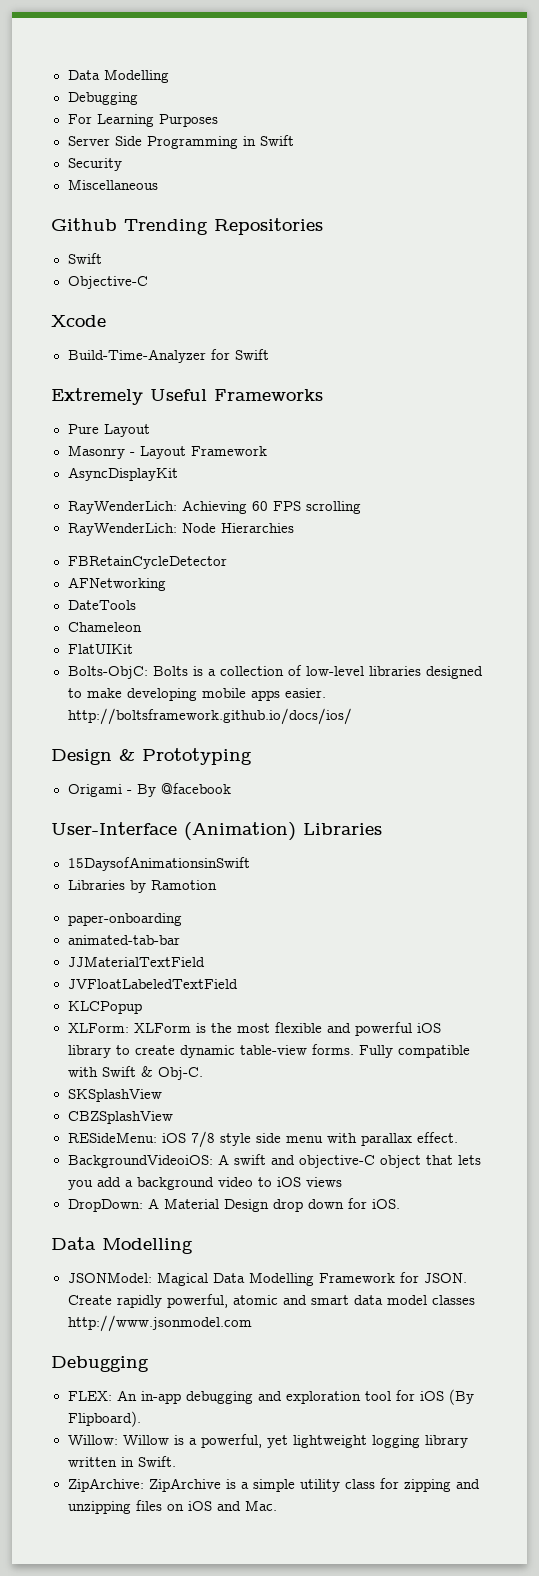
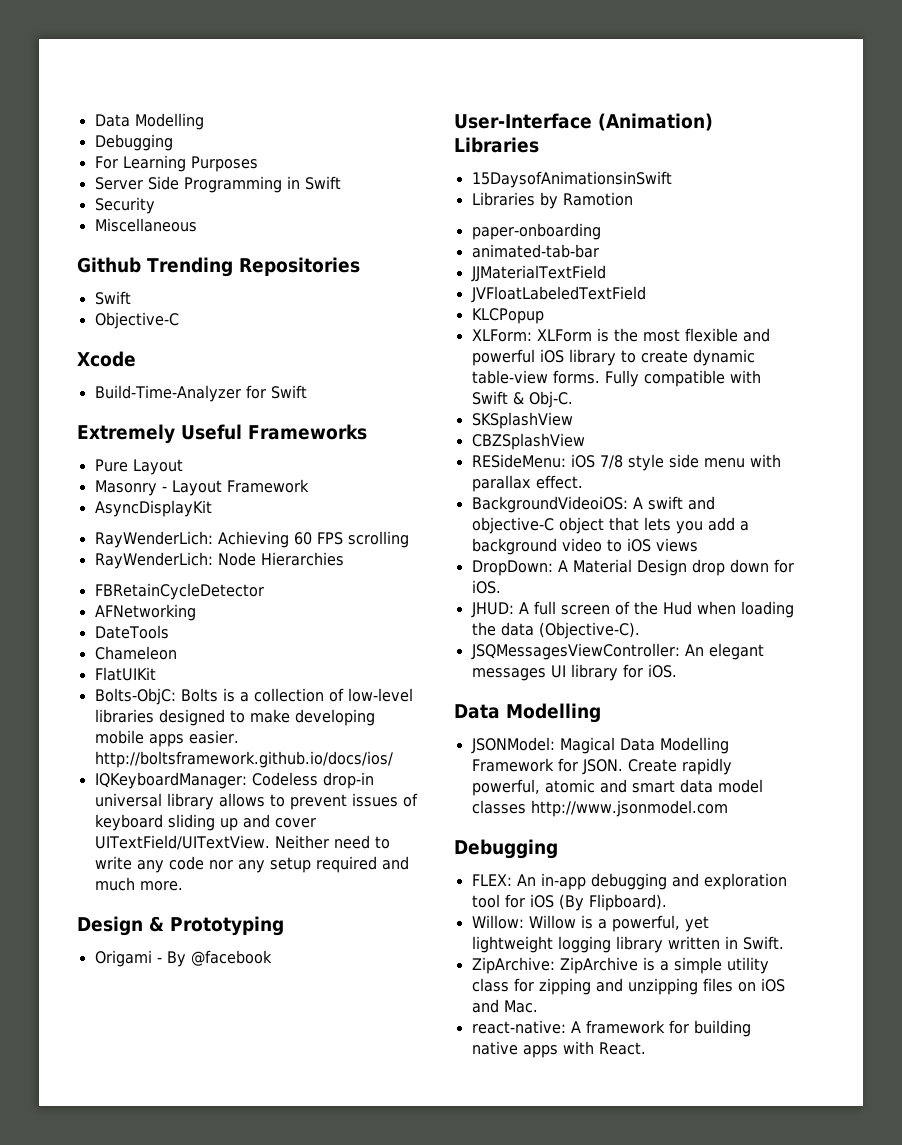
(352, 716) none -> [94,772,374,789] [94,793,418,810] [94,814,316,831] [94,835,390,850] [94,856,409,873] [94,877,183,891] // IQKeyboardManager: Codeless drop-in universal library allows to prevent issues of keyboard sliding up and cover UITextField/UITextView. Neither need to write any code nor any setup required and much more.
(400, 1204) none -> [470,601,794,618] [471,622,640,639] [470,643,764,660] [471,664,677,681] // JHUD: A full screen of the Hud when loading the data (Objective-C). // JSQMessagesViewController: An elegant messages UI library for iOS.
(277, 1505) none -> [471,1020,751,1037] [471,1041,646,1058] // react-native: A framework for building native apps with React.

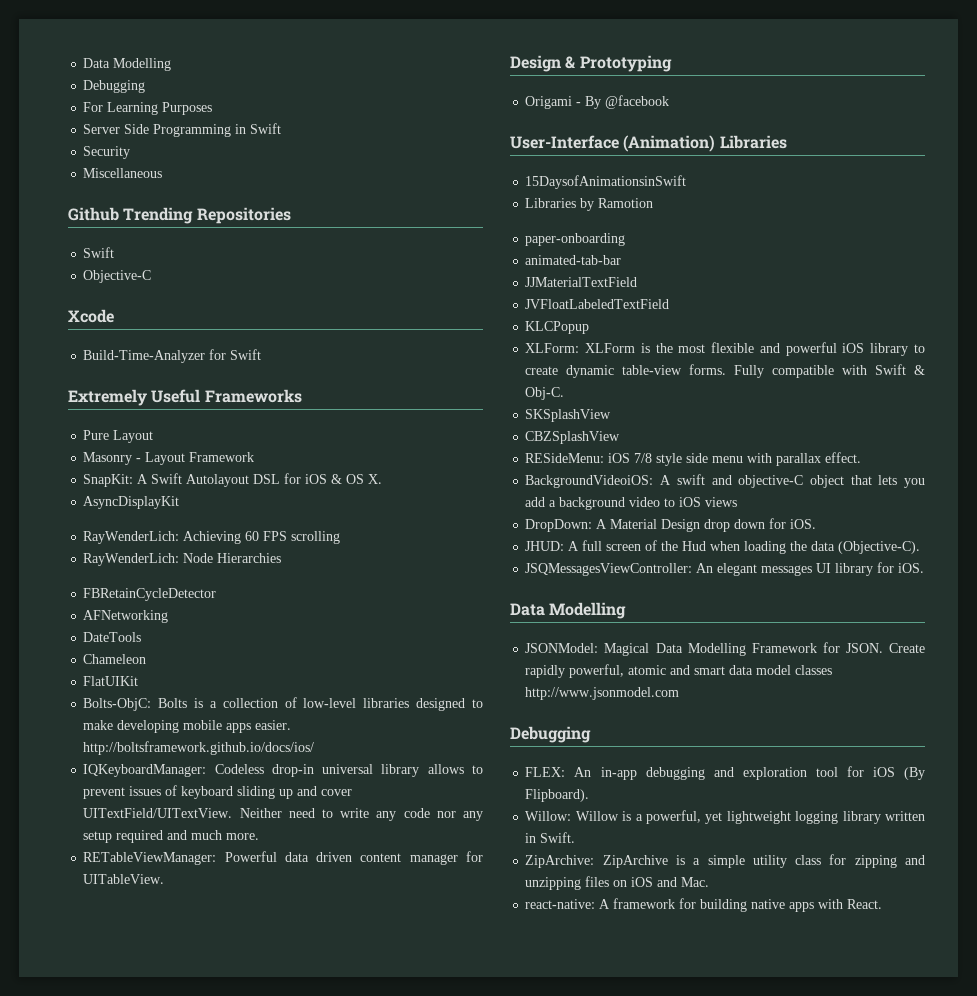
(309, 486) none -> [83,473,383,487] // SnapKit: A Swift Autolayout DSL for iOS & OS X.
(183, 886) none -> [83,851,483,865] [83,874,165,884] // RETableViewManager: Powerful data driven content manager for UITableView.

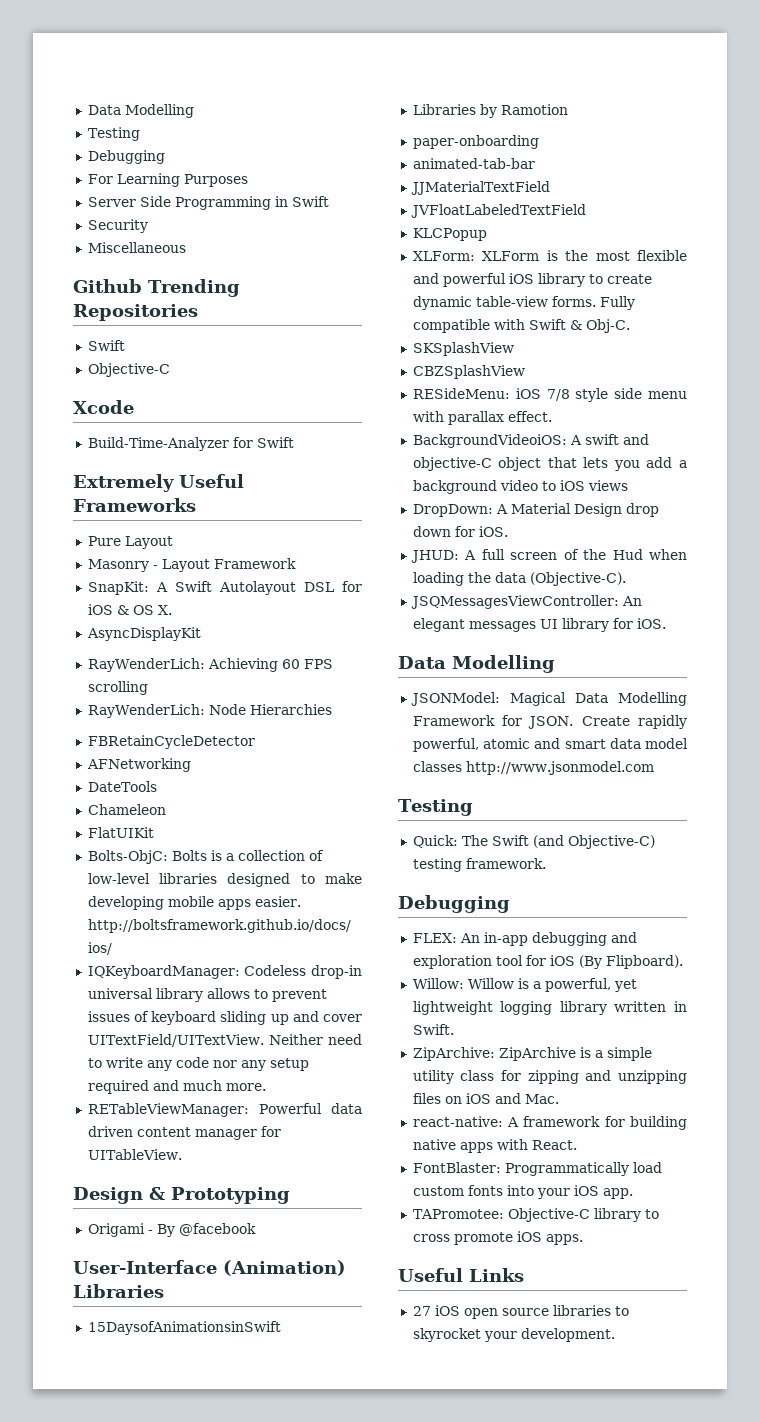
[83,58,172,71] Data Modelling -> [87,104,194,118] [87,127,140,141] Data Modelling // Testing
(680, 693) none -> [398,799,473,816] [412,835,655,849] [412,858,546,872] // Testing // Quick: The Swift (and Objective-C) testing framework.
(883, 904) none -> [412,1162,662,1176] [412,1185,633,1199] [412,1208,659,1222] [412,1231,583,1245] [398,1268,524,1282] [412,1305,629,1319] [412,1328,615,1342] // FontBlaster: Programmatically load custom fonts into your iOS app. // TAPromotee: Objective-C library to cross promote iOS apps. // Useful Links // 27 iOS open source libraries to skyrocket your development.

